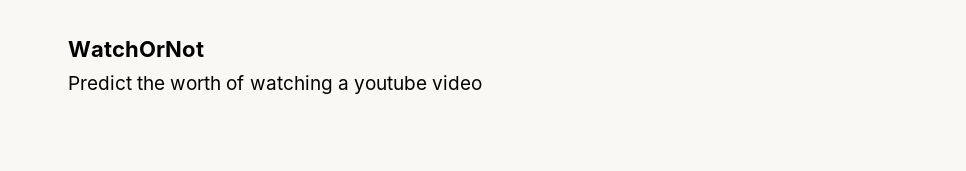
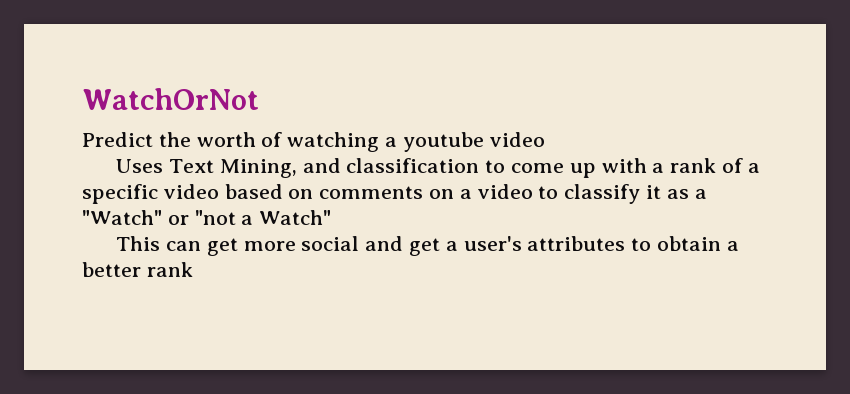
(482, 82) none -> [116,158,760,178] [82,184,707,204] [82,210,332,225] [116,236,739,256] [82,262,193,277] // Uses Text Mining, and classification to come up with a rank of a specific video based on comments on a video to classify it as a "Watch" or "not a Watch" // This can get more social and get a user's attributes to obtain a better rank

